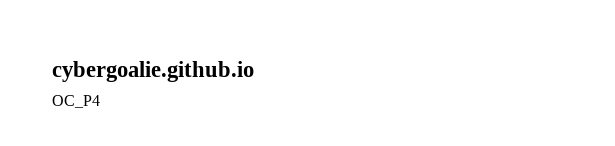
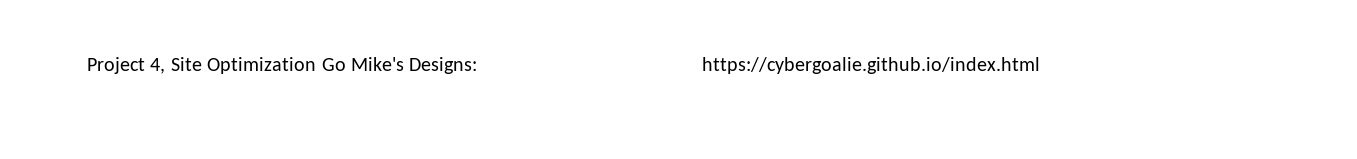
[52,61,254,82] [52,95,100,108] cybergoalie.github.io // OC_P4 -> [87,57,1040,74] Project 4, Site Optimization Go Mike's Designs: https://cybergoalie.github.io/index.html

